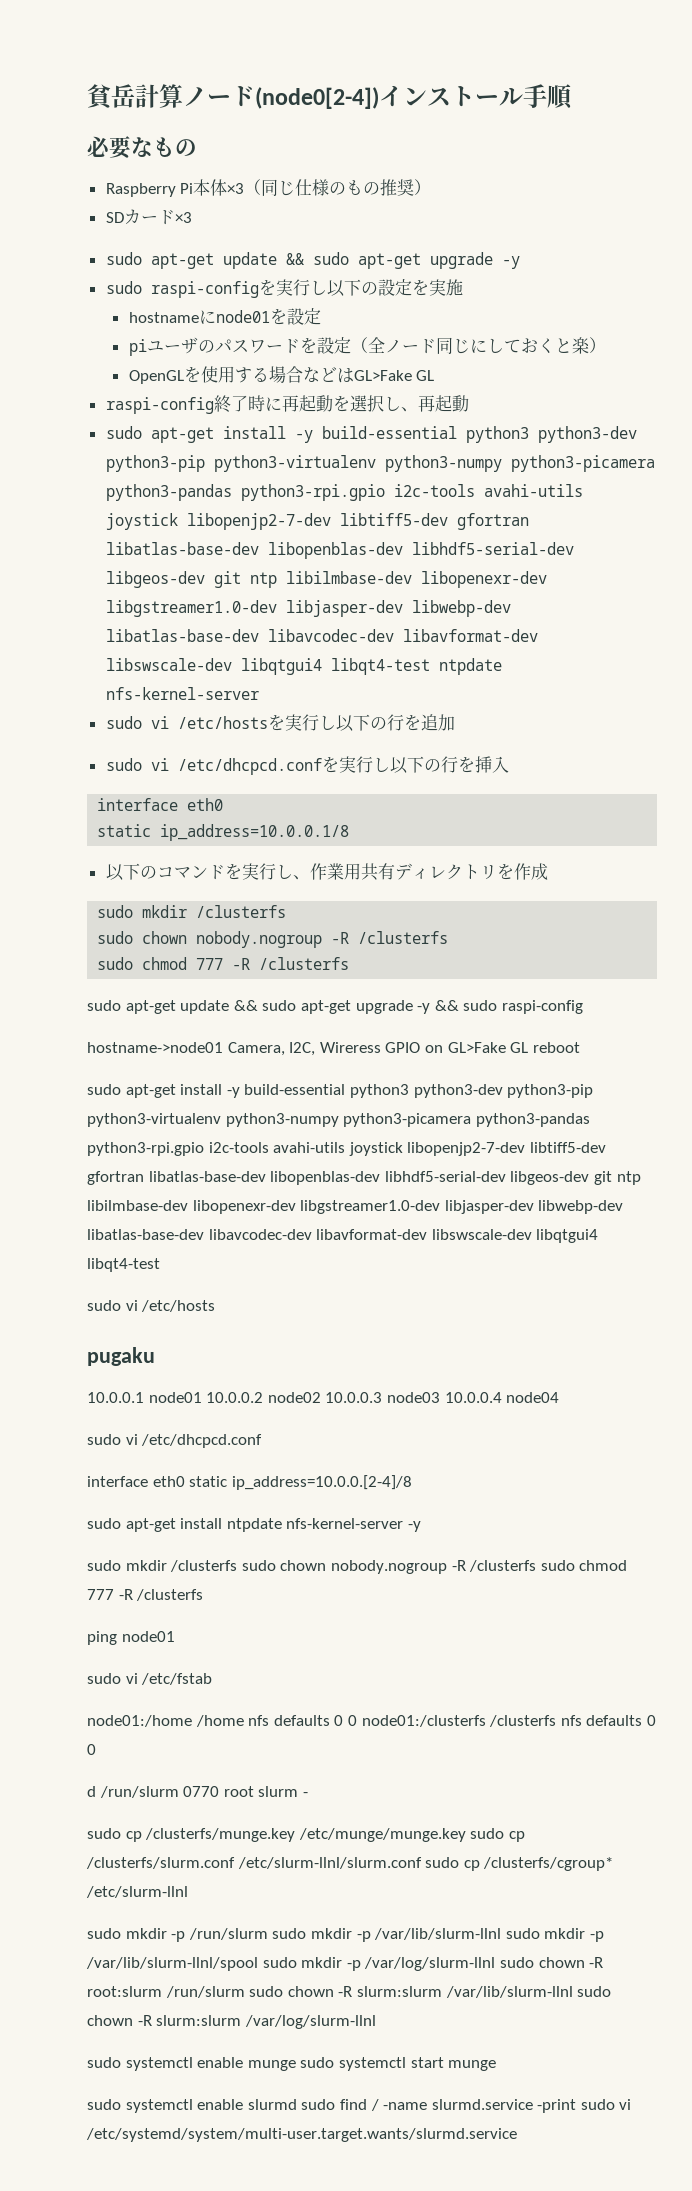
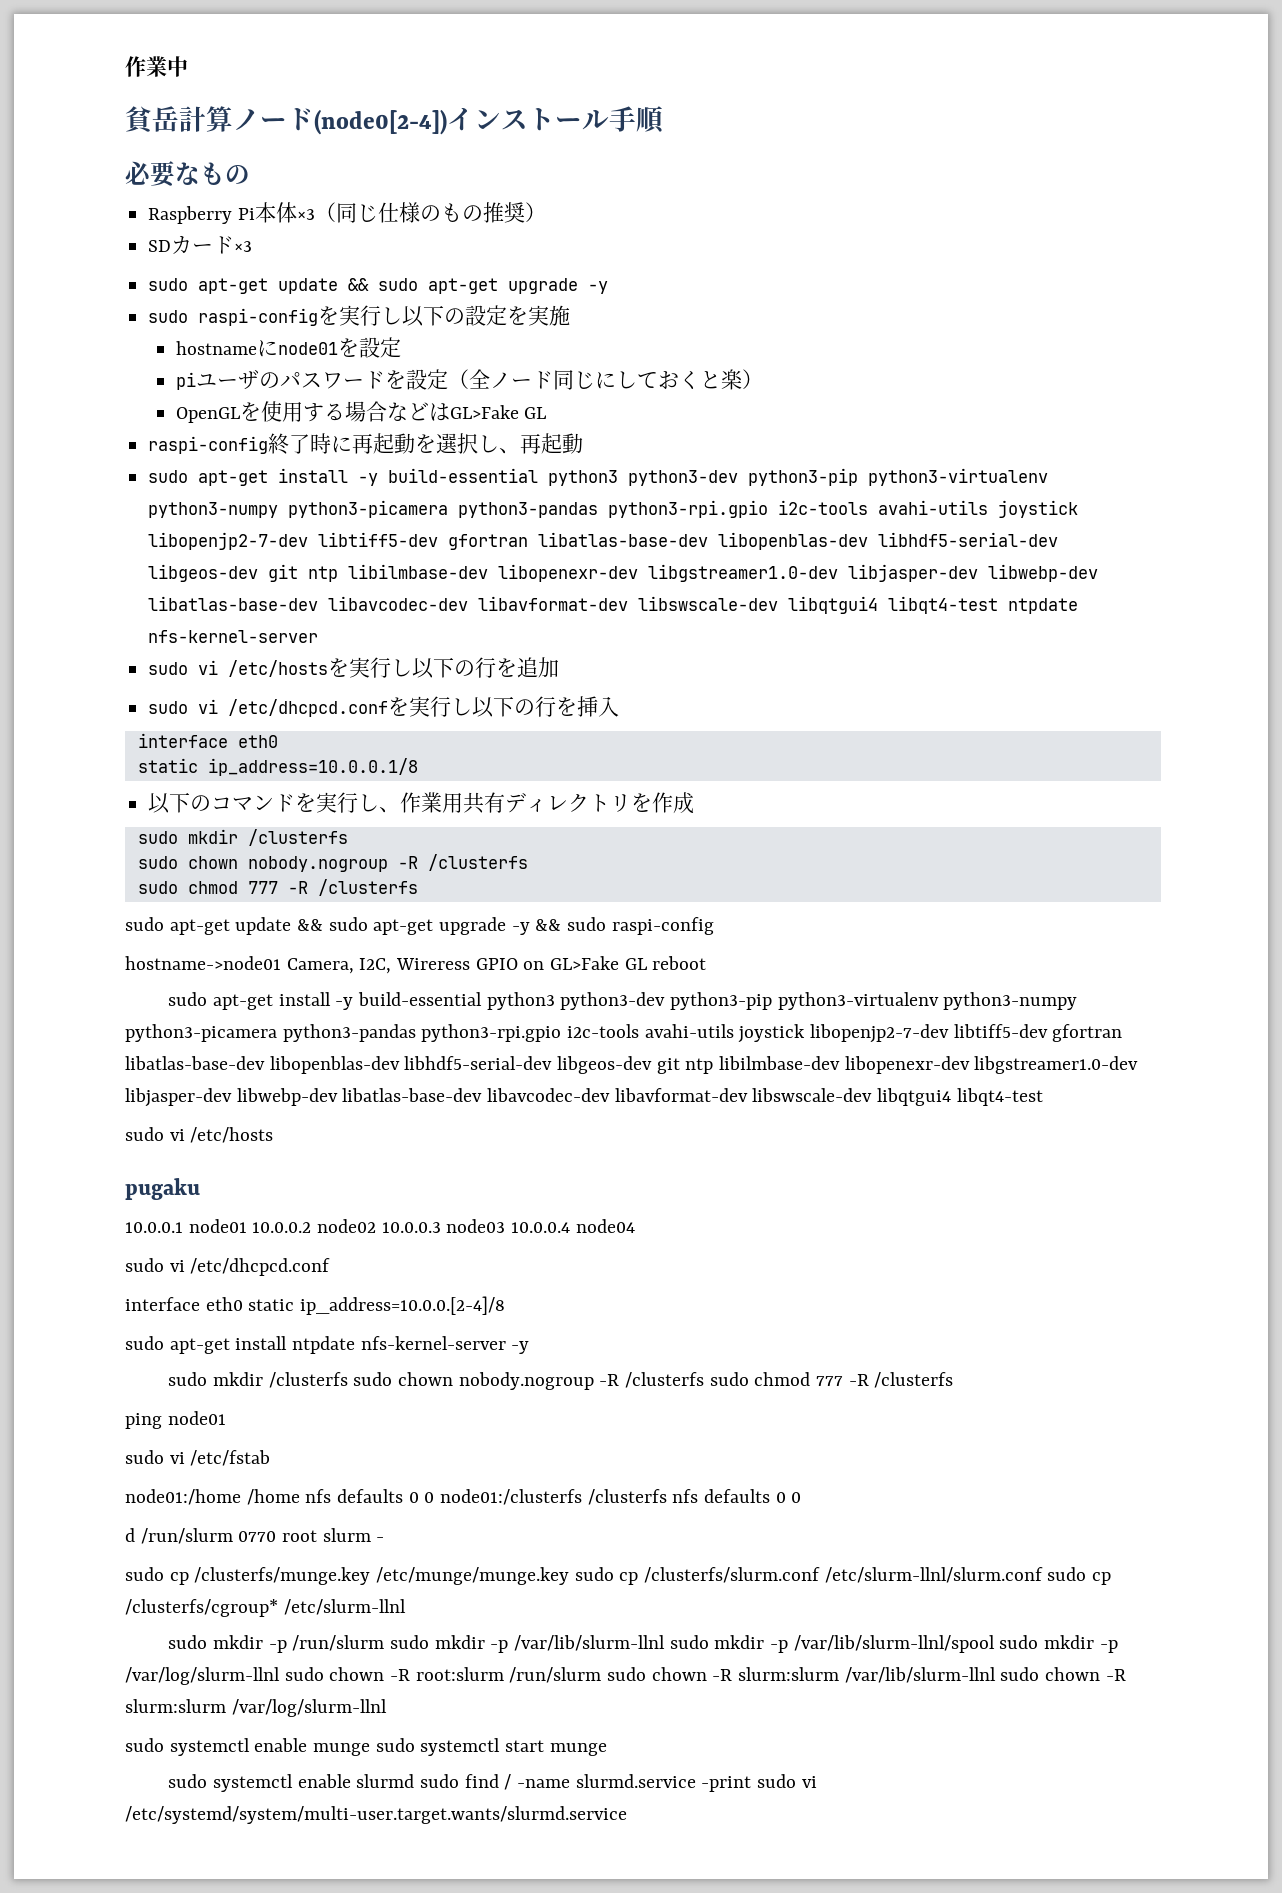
(87, 97) none -> [125,56,188,77] 作業中 //

